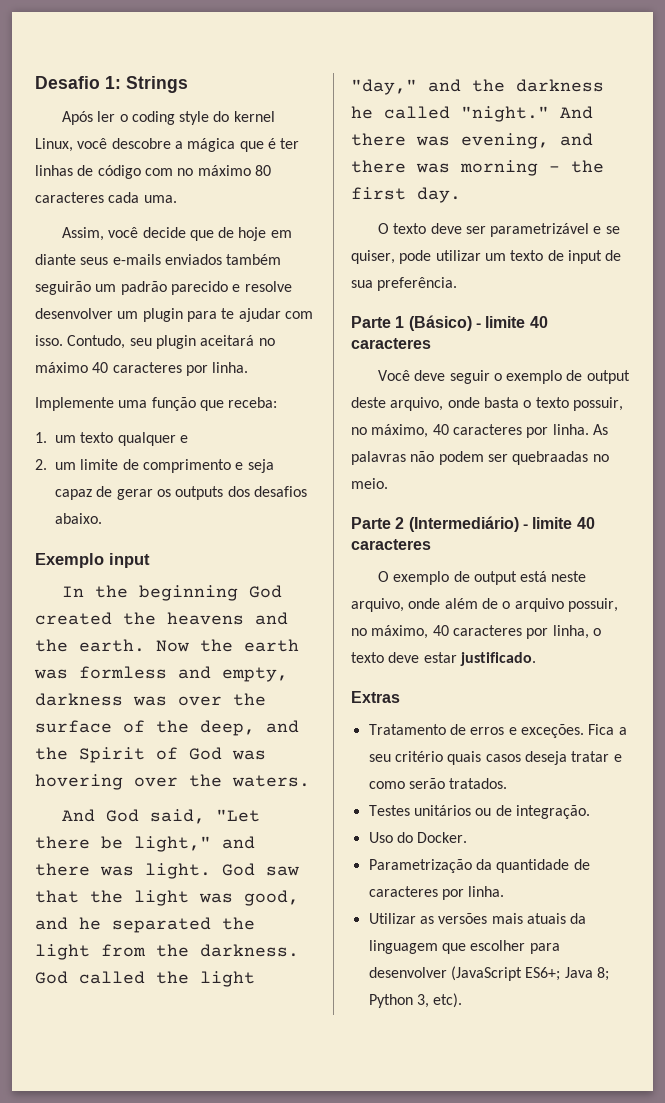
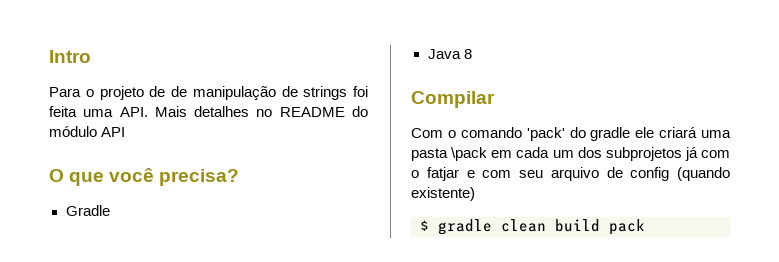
[35,76,188,93] [61,111,275,125] [35,138,300,152] [35,165,271,179] [35,192,177,203] [61,227,292,241] [35,254,282,265] [35,281,292,295] [35,308,313,322] [35,335,275,349] [35,362,249,376] [35,397,278,411] [35,432,188,446] [35,459,274,473] [55,486,307,500] [55,513,102,524] [35,553,150,568] [61,585,282,601] [35,612,288,625] [35,639,299,652] [34,666,288,682] [35,693,266,706] [35,720,299,736] [35,747,266,763] [35,774,310,790] [61,809,260,824] [35,836,255,852] [35,863,299,879] [35,890,299,906] [35,917,255,933] [35,944,299,960] [35,971,255,987] [351,79,604,95] [351,106,593,122] [351,133,593,149] [351,160,604,176] [351,187,461,203] [377,223,620,237] [351,250,622,264] [351,277,458,291] [351,315,548,331] [351,338,431,349] [377,370,630,384] [351,397,623,411] [351,424,608,438] [351,451,609,465] [351,478,388,489] [351,516,595,532] [351,539,431,550] [377,571,587,585] [351,598,618,612] [351,625,601,639] [351,652,536,666] [351,691,400,703] [368,724,627,738] [368,751,622,765] [368,778,508,789] [368,805,590,819] [368,832,468,843] [368,859,590,873] [368,886,505,900] [368,913,587,924] [368,940,560,954] [368,966,609,981] [368,993,463,1008] Desafio 1: Strings // Após ler o coding style do kernel Linux, você descobre a mágica que é ter linhas de código com no máximo 80 caracteres cada uma. // Assim, você decide que de hoje em diante seus e-mails enviados também seguirão um padrão parecido e resolve desenvolver um plugin para te ajudar com isso. Contudo, seu plugin aceitará no máximo 40 caracteres por linha. // Implemente uma função que receba: // 1. um texto qualquer e // 2. um limite de comprimento e seja capaz de gerar os outputs dos desafios abaixo. // Exemplo input // In the beginning God created the heavens and the earth. Now the earth was formless and empty, darkness was over the surface of the deep, and the Spirit of God was hovering over the waters. // And God said, "Let there be light," and there was light. God saw that the light was good, and he separated the light from the darkness. God called the light "day," and the darkness he called "night." And there was evening, and there was morning - the first day. // O texto deve ser parametrizável e se quiser, pode utilizar um texto de input de sua preferência. // Parte 1 (Básico) - limite 40 caracteres // Você deve seguir o exemplo de output deste arquivo, onde basta o texto possuir, no máximo, 40 caracteres por linha. As palavras não podem ser quebraadas no meio. // Parte 2 (Intermediário) - limite 40 caracteres // O exemplo de output está neste arquivo, onde além de o arquivo possuir, no máximo, 40 caracteres por linha, o texto deve estar justificado. // Extras // Tratamento de erros e exceções. Fica a seu critério quais casos deseja tratar e como serão tratados. // Testes unitários ou de integração. // Uso do Docker. // Parametrização da quantidade de caracteres por linha. // Utilizar as versões mais atuais da linguagem que escolher para desenvolver (JavaScript ES6+; Java 8; Python 3, etc). -> [49,50,91,63] [49,86,368,100] [49,106,368,117] [49,126,126,137] [49,168,240,186] [65,205,110,216] [427,49,472,59] [411,91,495,108] [411,127,731,141] [411,147,730,161] [411,167,730,181] [411,187,475,201] [420,219,645,235] Intro // Para o projeto de de manipulação de strings foi feita uma API. Mais detalhes no README do módulo API // O que você precisa? // Gradle // Java 8 // Compilar // Com o comando 'pack' do gradle ele criará uma pasta \pack em cada um dos subprojetos já com o fatjar e com seu arquivo de config (quando existente) // $ gradle clean build pack

